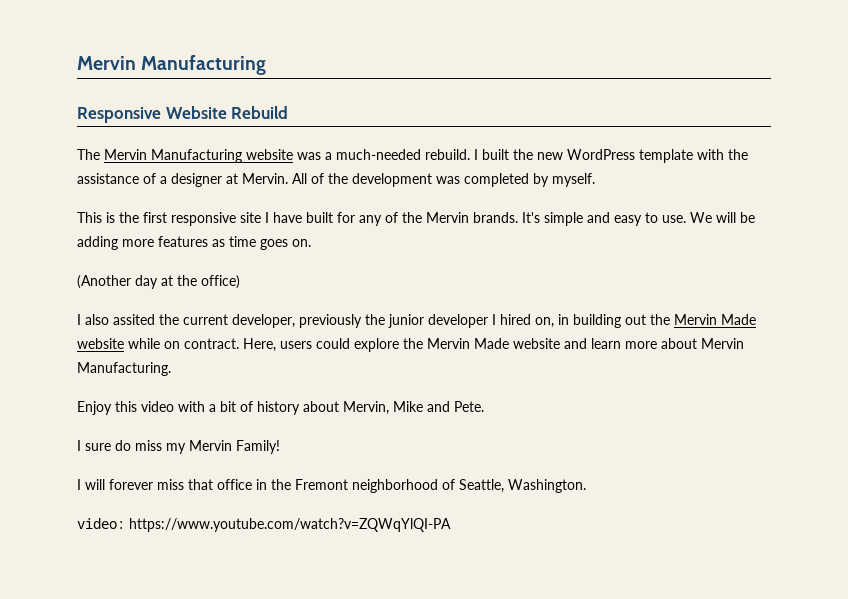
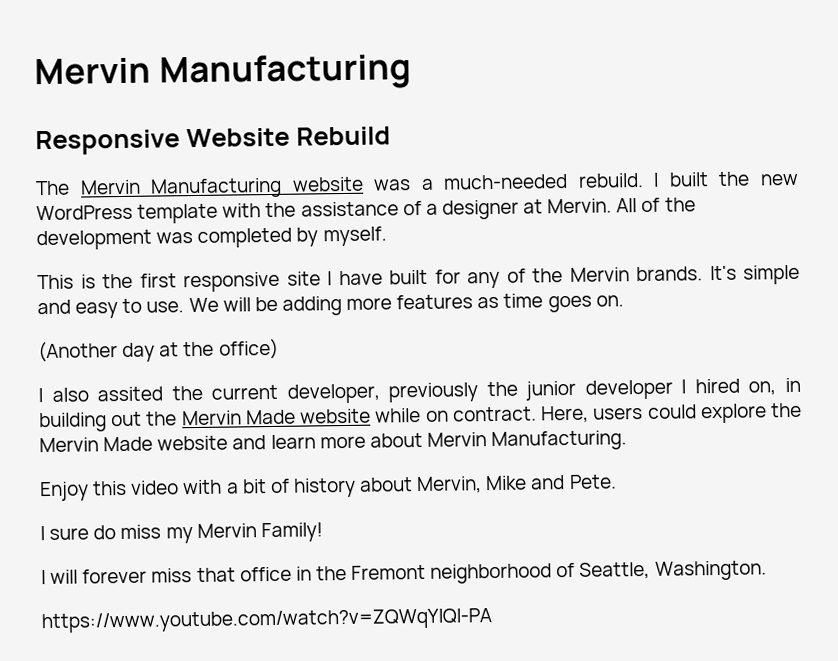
[77,518,125,529] video: -> (767, 570) none

